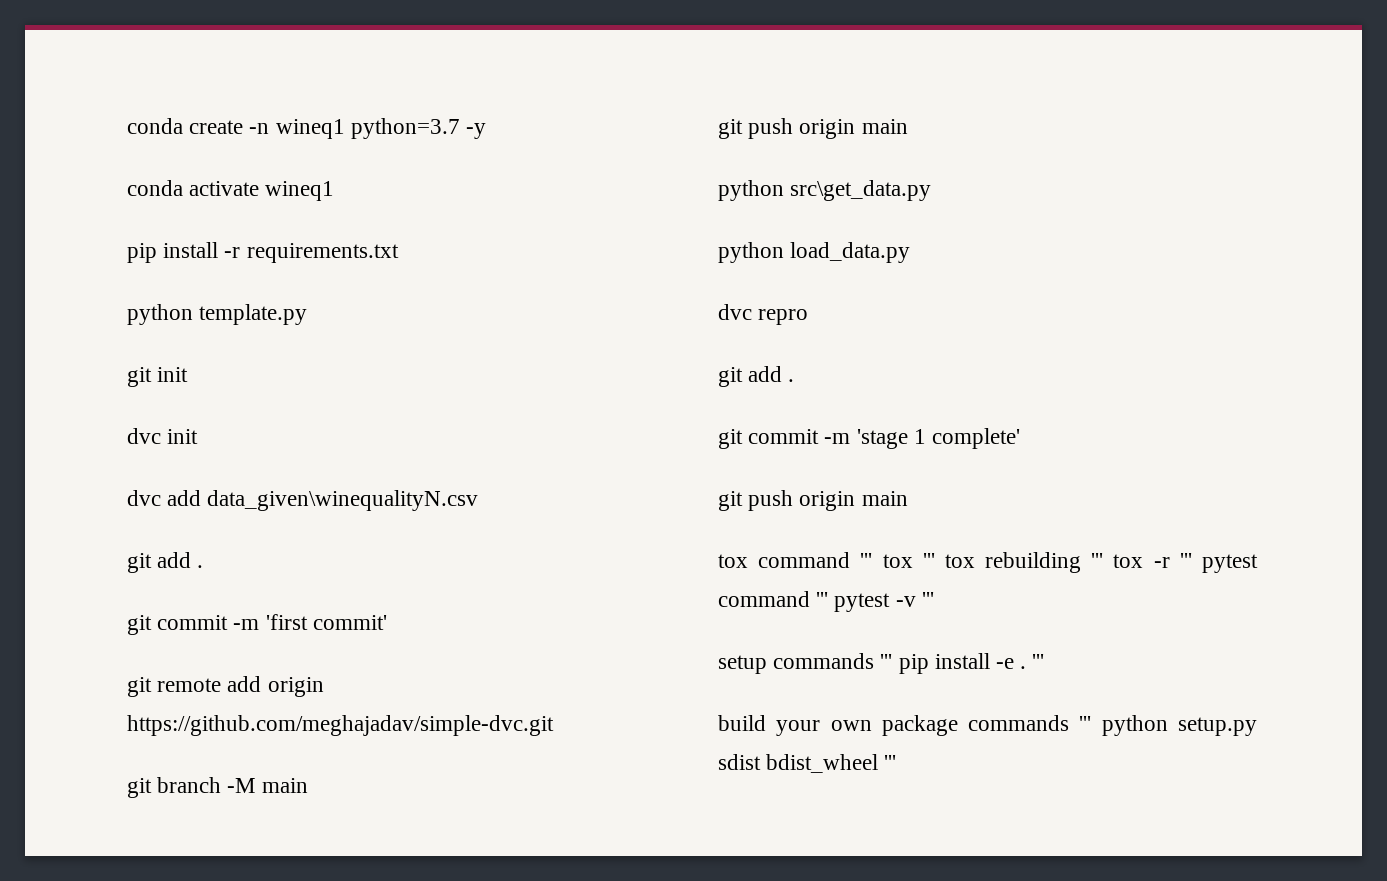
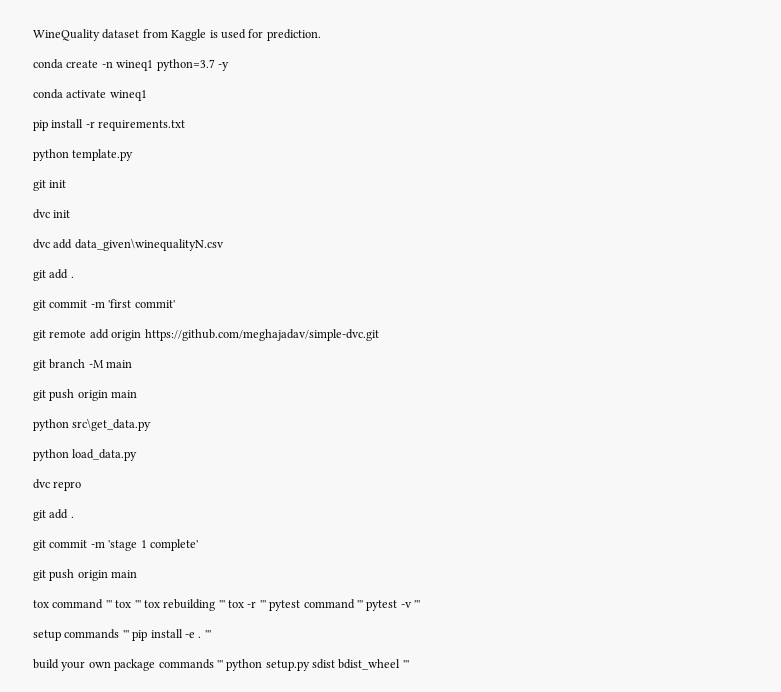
(127, 126) none -> [33,29,321,41] WineQuality dataset from Kaggle is used for prediction. //

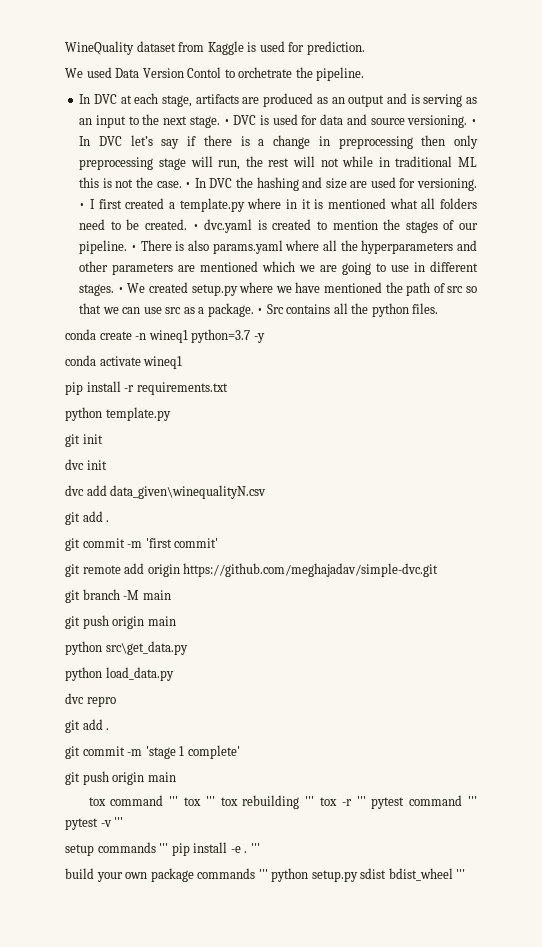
(321, 35) none -> [65,67,365,81] [79,93,477,107] [79,114,477,128] [79,135,478,149] [79,156,477,170] [79,177,477,191] [79,198,477,212] [79,219,479,233] [79,240,478,254] [79,261,479,275] [79,282,478,296] [79,303,439,317] // We used Data Version Contol to orchetrate the pipeline. // In DVC at each stage, artifacts are produced as an output and is serving as an input to the next stage. • DVC is used for data and source versioning. • In DVC let’s say if there is a change in preprocessing then only preprocessing stage will run, the rest will not while in traditional ML this is not the case. • In DVC the hashing and size are used for versioning. • I first created a template.py where in it is mentioned what all folders need to be created. • dvc.yaml is created to mention the stages of our pipeline. • There is also params.yaml where all the hyperparameters and other parameters are mentioned which we are going to use in different stages. • We created setup.py where we have mentioned the path of src so that we can use src as a package. • Src contains all the python files.

